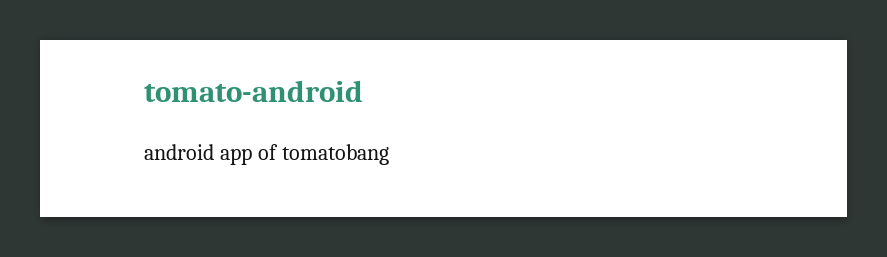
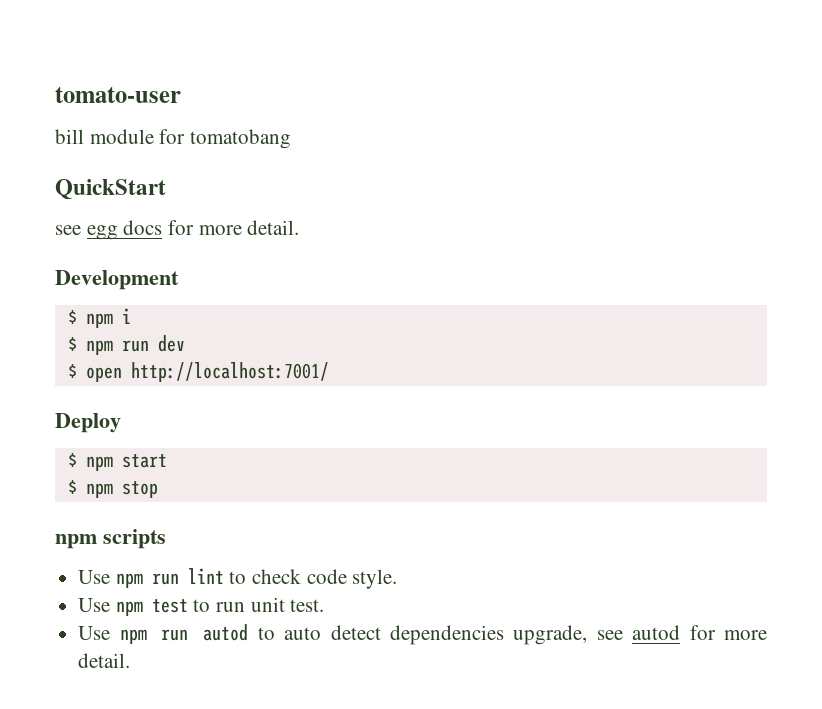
[144,80,363,102] [144,144,389,165] tomato-android // android app of tomatobang -> [55,86,181,103] [55,129,292,149] [55,179,166,200] [55,220,300,240] [55,270,179,290] [67,308,131,328] [67,335,185,355] [67,362,329,382] [55,413,121,433] [67,453,167,471] [67,480,158,498] [55,529,166,549] [78,568,398,589] [78,597,325,616] [78,624,768,645] [78,653,131,668] tomato-user // bill module for tomatobang // QuickStart // see egg docs for more detail. // Development // $ npm i // $ npm run dev // $ open http://localhost:7001/ // Deploy // $ npm start // $ npm stop // npm scripts // Use npm run lint to check code style. // Use npm test to run unit test. // Use npm run autod to auto detect dependencies upgrade, see autod for more detail.

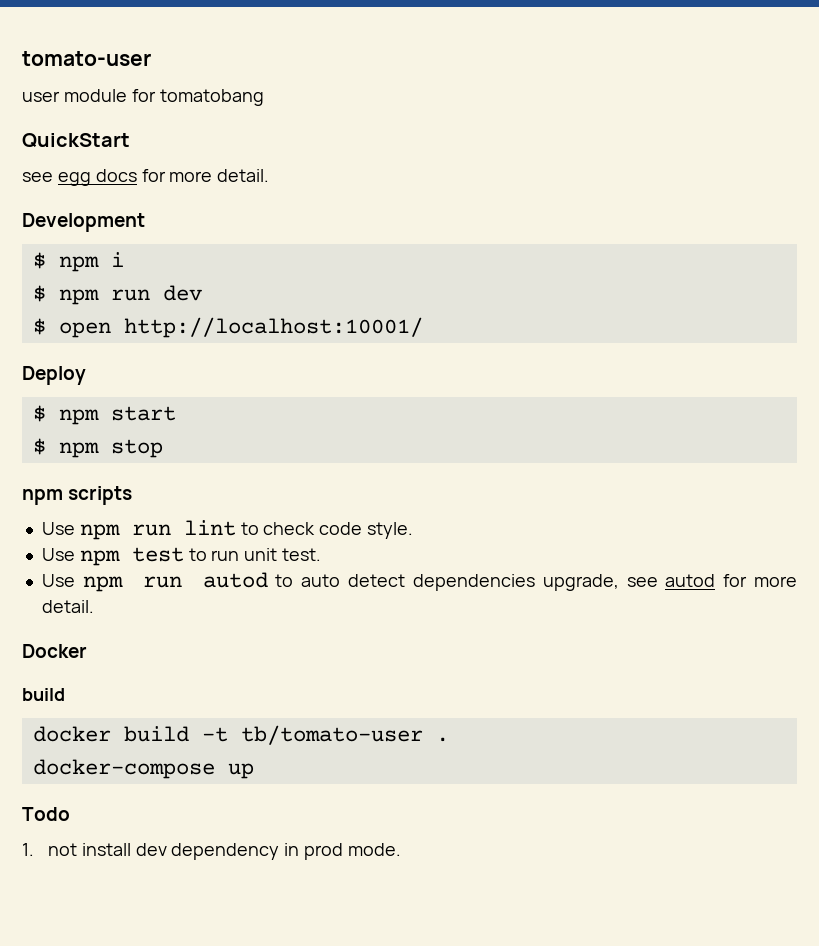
[55,129,84,144] bill -> [22,91,60,102] user
[130,362,329,382] http://localhost:7001/ -> [123,317,423,338] http://localhost:10001/
(131, 660) none -> [22,644,87,658] [22,688,65,701] [32,725,449,745] [32,759,254,779] [22,807,70,821] [22,843,402,860] // Docker // build // docker build -t tb/tomato-user . // docker-compose up // Todo // 1. not install dev dependency in prod mode.

